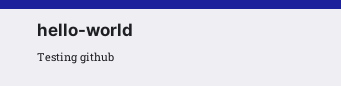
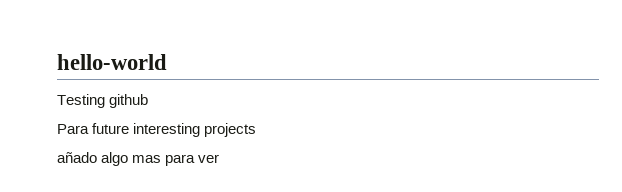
(114, 58) none -> [57,123,257,137] [57,152,220,166] // Para future interesting projects // añado algo mas para ver

